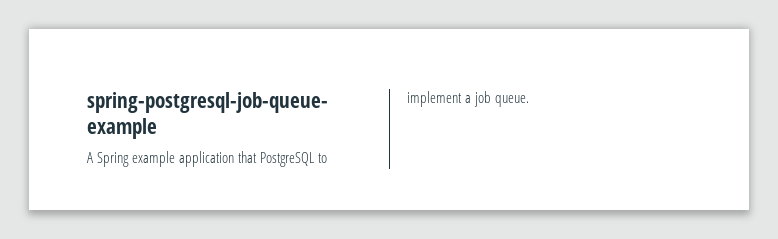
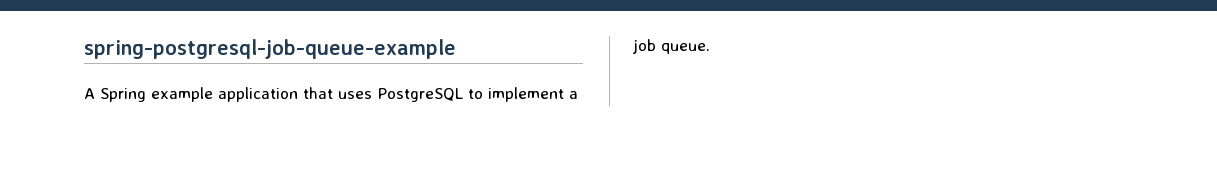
(258, 157) none -> [338,91,372,99] uses

